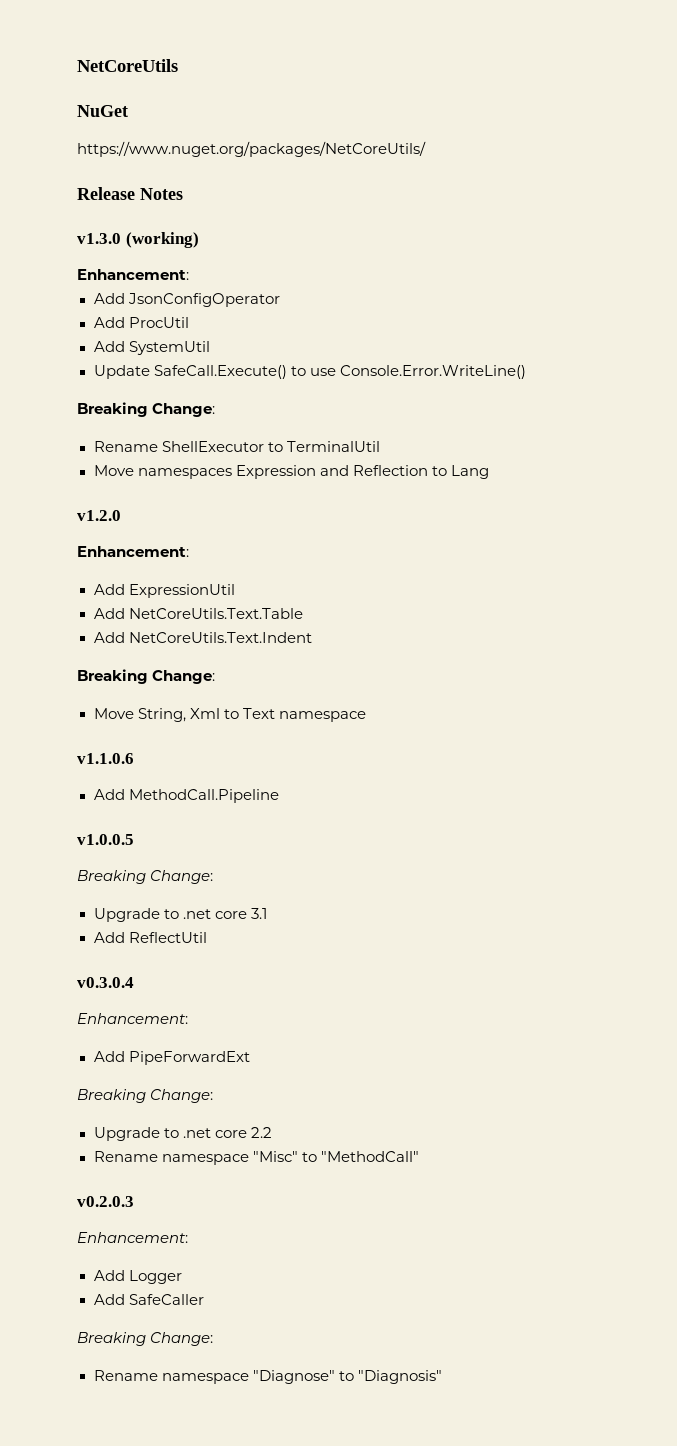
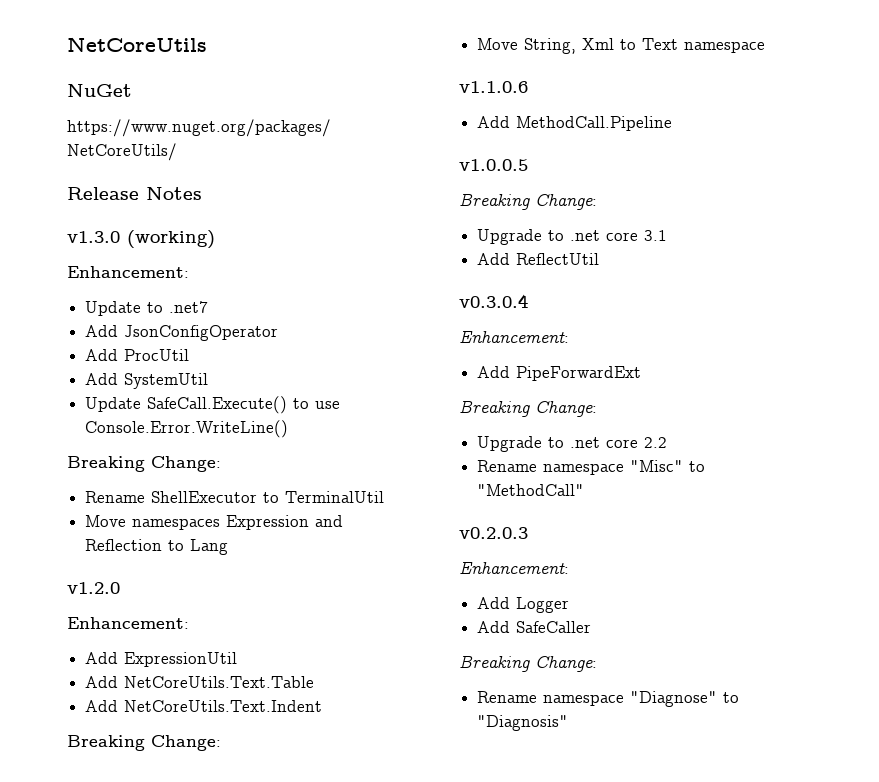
(189, 274) none -> [85,301,209,316] // Update to .net7

